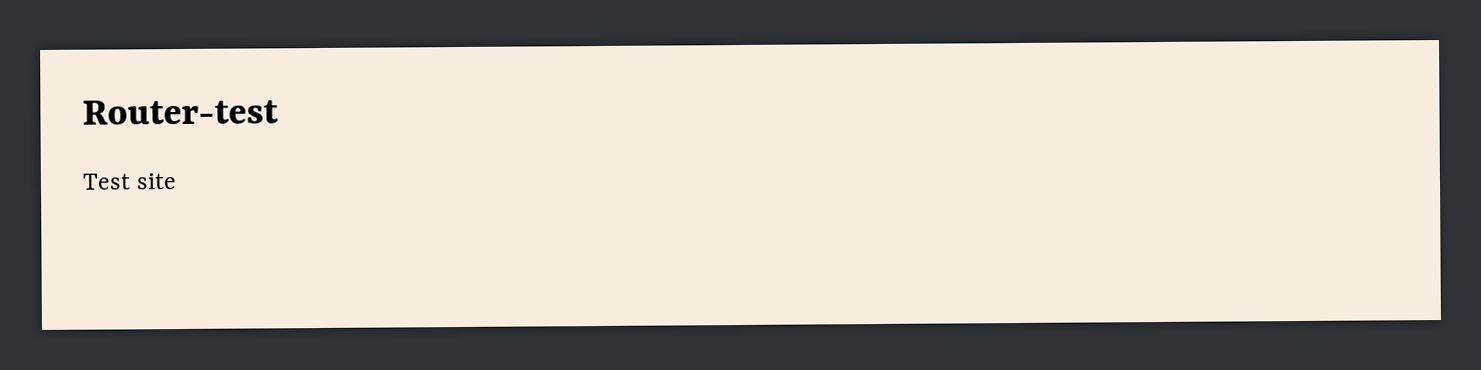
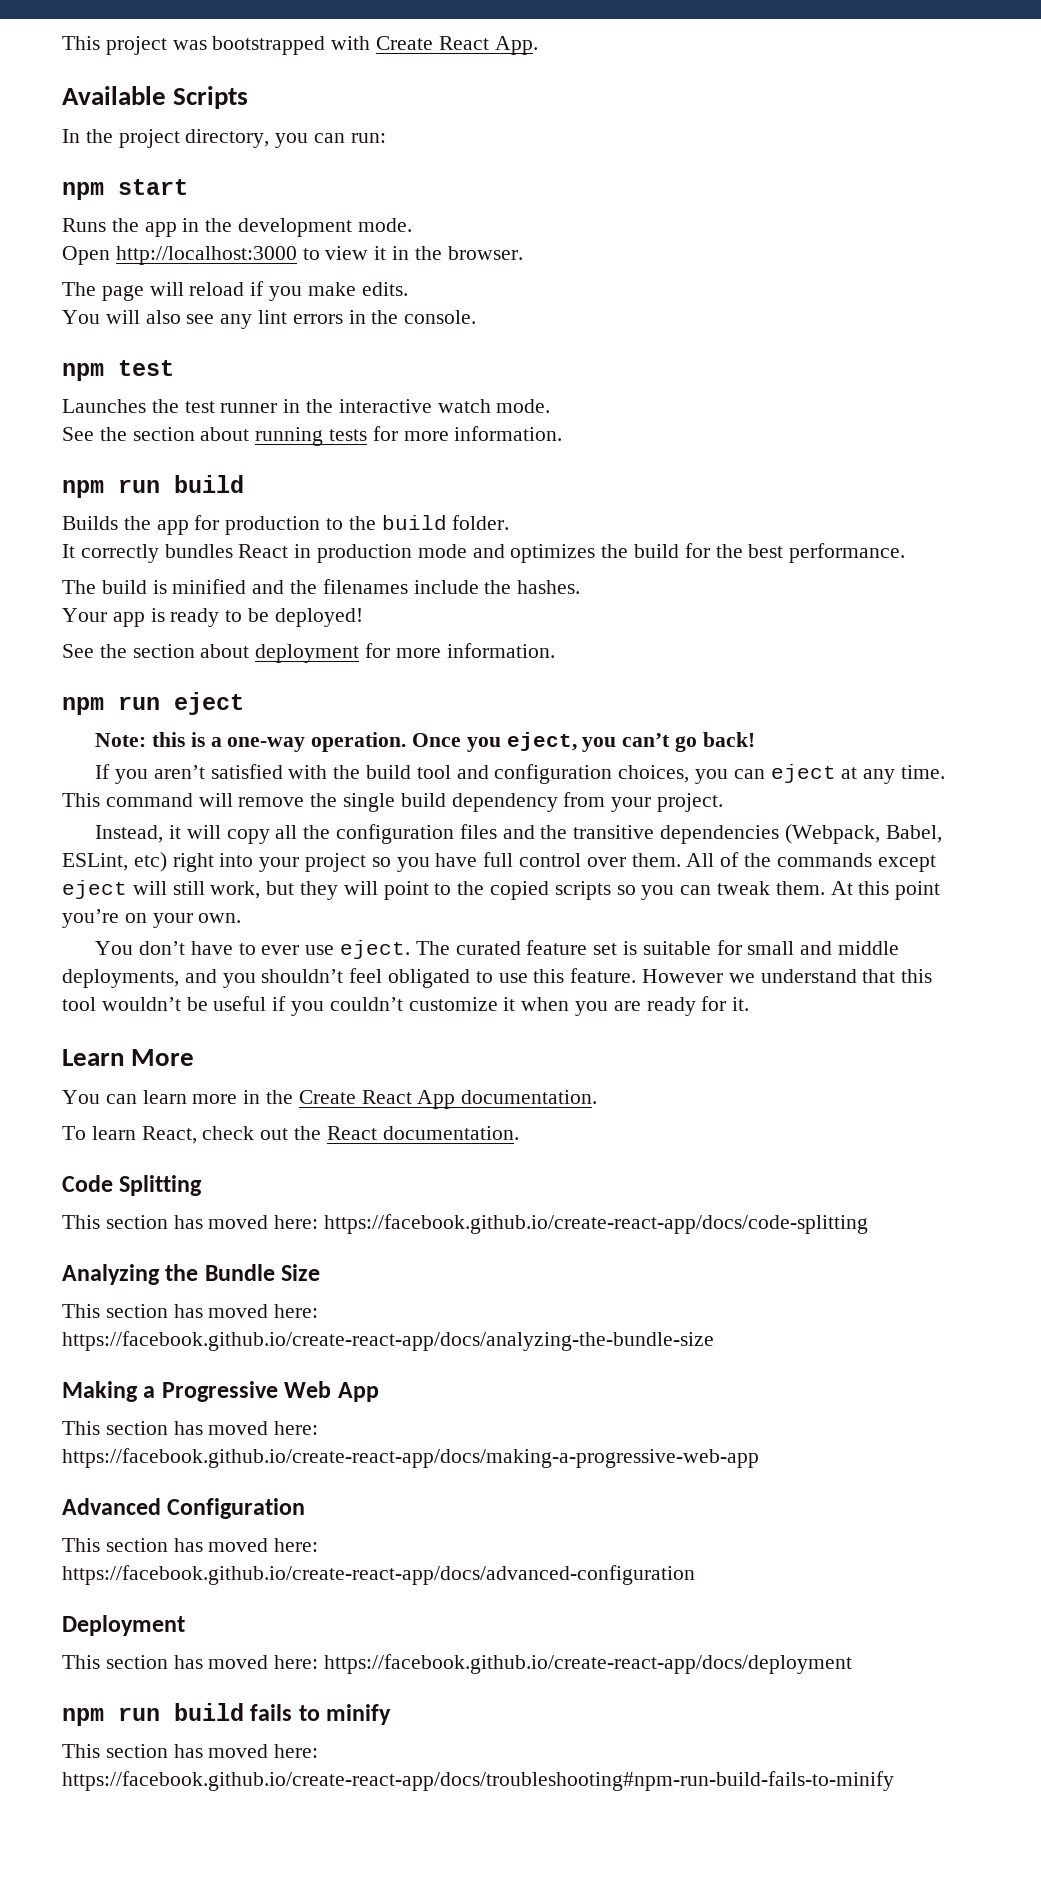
[82,99,279,125] [82,173,178,190] Router-test // Test site -> [62,36,538,55] [62,86,249,109] [62,129,386,148] [62,179,188,200] [62,218,412,237] [62,246,523,265] [62,281,408,301] [62,310,477,329] [62,360,174,381] [62,399,551,413] [62,426,563,446] [62,475,244,498] [62,515,510,535] [62,543,906,563] [62,579,581,594] [62,608,363,627] [62,643,555,663] [62,692,244,715] [95,732,755,752] [95,764,946,784] [62,792,724,812] [95,824,942,844] [62,852,936,872] [62,880,941,900] [62,909,242,928] [95,940,900,959] [62,968,933,988] [62,996,750,1016] [62,1049,195,1066] [62,1090,598,1109] [62,1126,519,1144] [62,1175,203,1196] [62,1214,869,1234] [62,1264,321,1285] [62,1304,319,1318] [62,1331,714,1351] [62,1381,379,1402] [62,1421,319,1435] [62,1448,759,1468] [62,1498,306,1519] [62,1538,319,1552] [62,1565,695,1585] [62,1615,185,1636] [62,1654,853,1674] [62,1703,392,1726] [62,1744,319,1758] [62,1771,894,1791] This project was bootstrapped with Create React App. // Available Scripts // In the project directory, you can run: // npm start // Runs the app in the development mode. // Open http://localhost:3000 to view it in the browser. // The page will reload if you make edits. // You will also see any lint errors in the console. // npm test // Launches the test runner in the interactive watch mode. // See the section about running tests for more information. // npm run build // Builds the app for production to the build folder. // It correctly bundles React in production mode and optimizes the build for the best performance. // The build is minified and the filenames include the hashes. // Your app is ready to be deployed! // See the section about deployment for more information. // npm run eject // Note: this is a one-way operation. Once you eject, you can’t go back! // If you aren’t satisfied with the build tool and configuration choices, you can eject at any time. This command will remove the single build dependency from your project. // Instead, it will copy all the configuration files and the transitive dependencies (Webpack, Babel, ESLint, etc) right into your project so you have full control over them. All of the commands except eject will still work, but they will point to the copied scripts so you can tweak them. At this point you’re on your own. // You don’t have to ever use eject. The curated feature set is suitable for small and middle deployments, and you shouldn’t feel obligated to use this feature. However we understand that this tool wouldn’t be useful if you couldn’t customize it when you are ready for it. // Learn More // You can learn more in the Create React App documentation. // To learn React, check out the React documentation. // Code Splitting // This section has moved here: https://facebook.github.io/create-react-app/docs/code-splitting // Analyzing the Bundle Size // This section has moved here: https://facebook.github.io/create-react-app/docs/analyzing-the-bundle-size // Making a Progressive Web App // This section has moved here: https://facebook.github.io/create-react-app/docs/making-a-progressive-web-app // Advanced Configuration // This section has moved here: https://facebook.github.io/create-react-app/docs/advanced-configuration // Deployment // This section has moved here: https://facebook.github.io/create-react-app/docs/deployment // npm run build fails to minify // This section has moved here: https://facebook.github.io/create-react-app/docs/troubleshooting#npm-run-build-fails-to-minify

